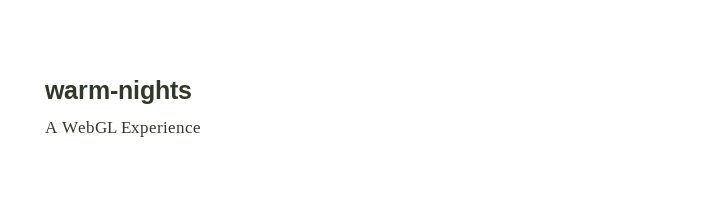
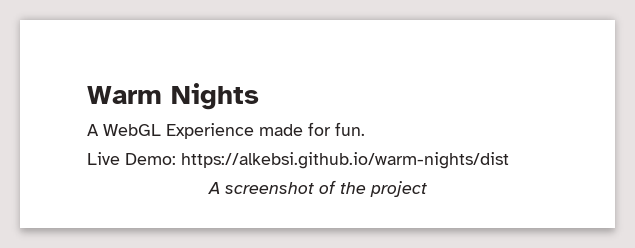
[44,80,192,104] warm-nights -> [87,83,259,110] Warm Nights
(202, 129) none -> [259,122,365,136] [87,152,509,169] [207,180,427,197] made for fun. // Live Demo: https://alkebsi.github.io/warm-nights/dist // A screenshot of the project

